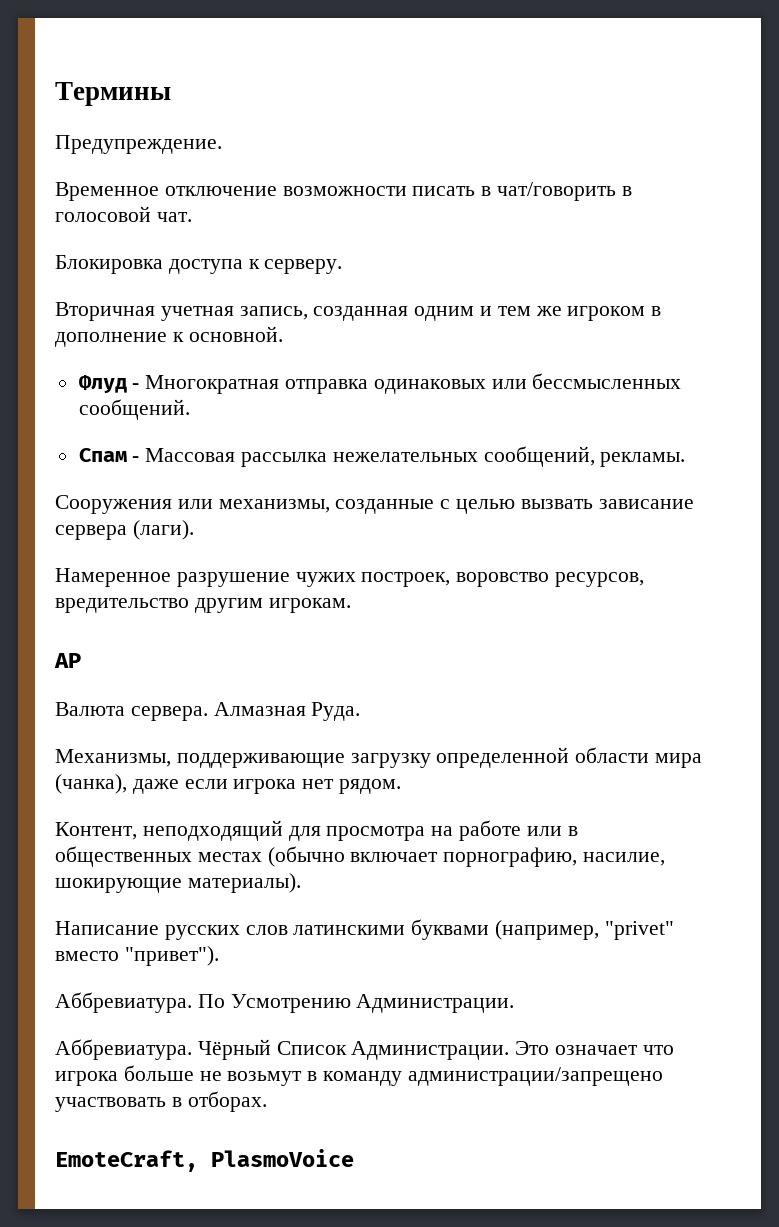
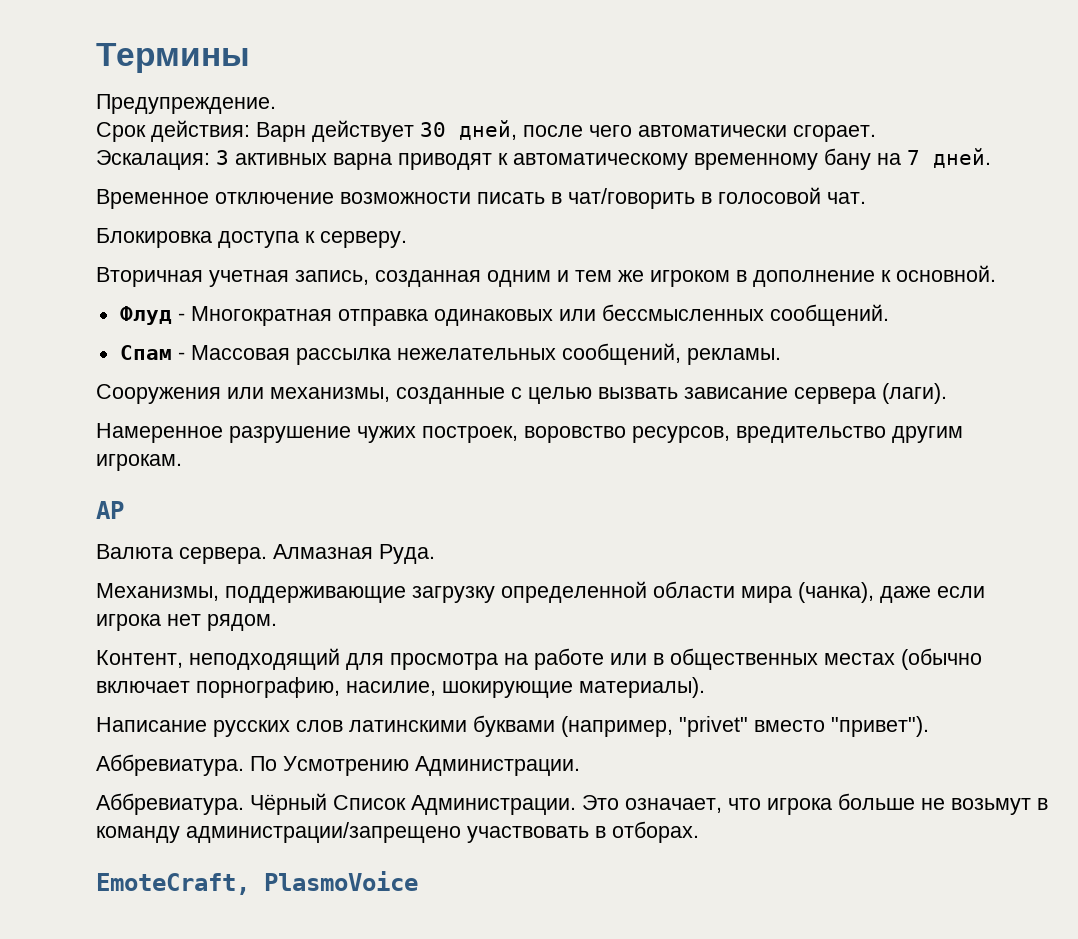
(222, 144) none -> [96,120,876,142] [96,148,991,170] // Срок действия: Варн действует 30 дней, после чего автоматически сгорает. // Эскалация: 3 активных варна приводят к автоматическому временному бану на 7 дней.
[555,1045,639,1055] означает -> [625,798,722,813] означает,

